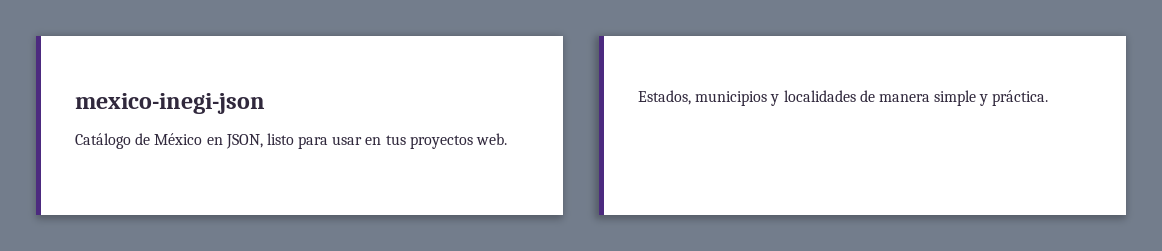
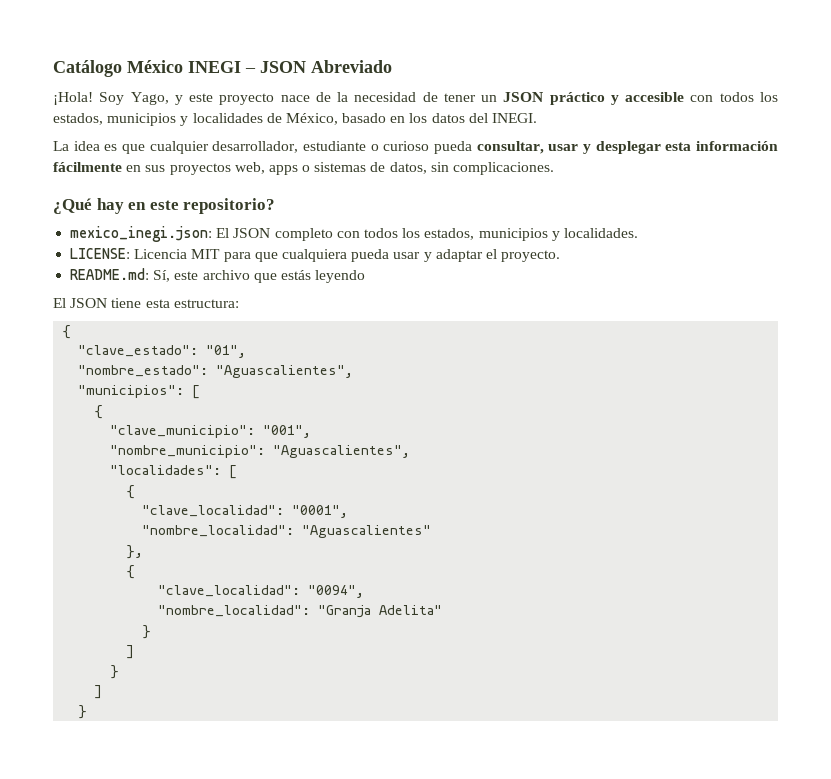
[75,93,265,114] [75,133,508,149] [638,90,1049,106] mexico-inegi-json // Catálogo de México en JSON, listo para usar en tus proyectos web. Estados, municipios y localidades de manera simple y práctica. -> [53,60,392,77] [53,92,778,105] [53,113,538,126] [53,141,778,154] [53,162,555,175] [53,198,276,214] [70,226,638,242] [70,248,561,262] [70,268,366,283] [53,298,239,308] [62,325,72,339] [78,345,247,358] [78,365,354,378] [78,385,201,399] [94,405,104,419] [110,425,312,438] [110,445,411,458] [110,465,238,479] [126,485,136,499] [142,505,349,518] [142,525,432,538] [126,545,144,559] [126,565,136,579] [158,585,365,598] [158,605,443,618] [142,625,152,639] [126,645,135,659] [110,665,120,679] [94,685,103,699] [78,705,88,719] Catálogo México INEGI – JSON Abreviado // ¡Hola! Soy Yago, y este proyecto nace de la necesidad de tener un JSON práctico y accesible con todos los estados, municipios y localidades de México, basado en los datos del INEGI. // La idea es que cualquier desarrollador, estudiante o curioso pueda consultar, usar y desplegar esta información fácilmente en sus proyectos web, apps o sistemas de datos, sin complicaciones. // ¿Qué hay en este repositorio? // mexico_inegi.json: El JSON completo con todos los estados, municipios y localidades. // LICENSE: Licencia MIT para que cualquiera pueda usar y adaptar el proyecto. // README.md: Sí, este archivo que estás leyendo // El JSON tiene esta estructura: // { // "clave_estado": "01", // "nombre_estado": "Aguascalientes", // "municipios": [ // { // "clave_municipio": "001", // "nombre_municipio": "Aguascalientes", // "localidades": [ // { // "clave_localidad": "0001", // "nombre_localidad": "Aguascalientes" // }, // { // "clave_localidad": "0094", // "nombre_localidad": "Granja Adelita" // } // ] // } // ] // }

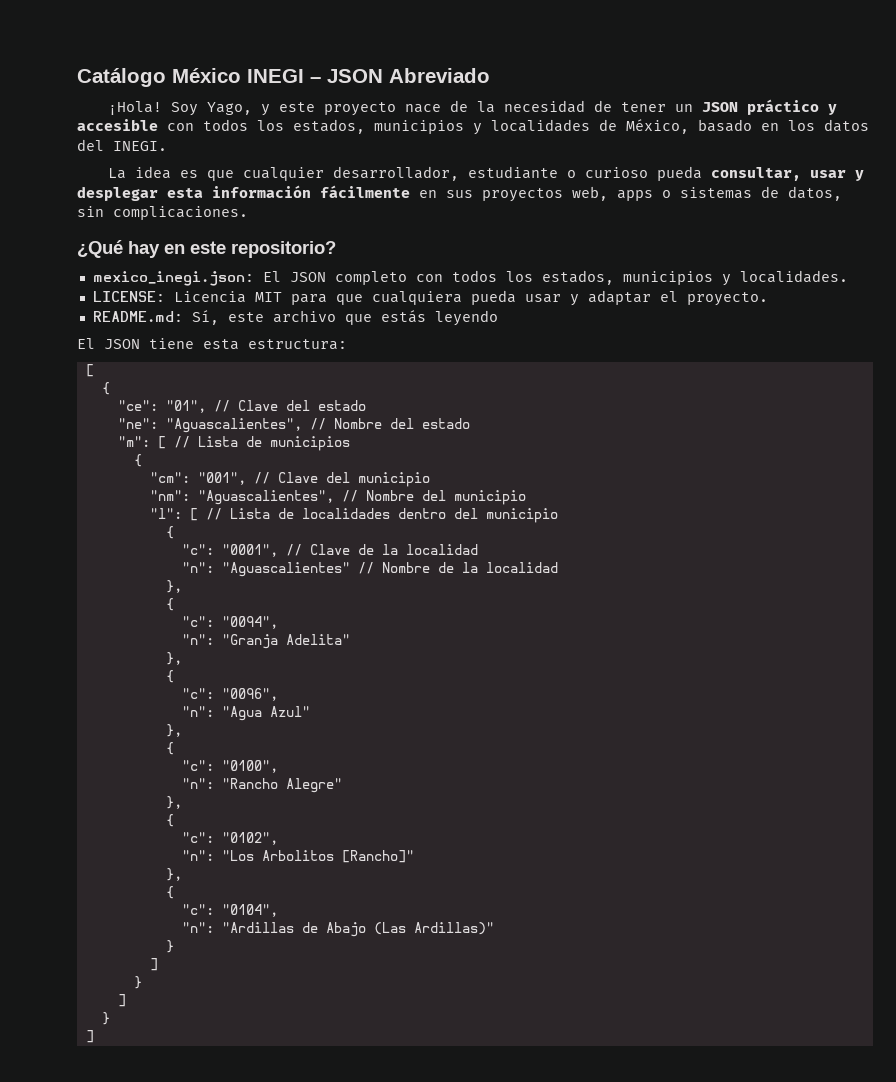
[62,325,72,339] [78,345,247,358] [78,365,354,378] [78,385,201,399] [94,405,104,419] [110,425,312,438] [110,445,411,458] [110,465,238,479] [126,485,136,499] [142,505,349,518] [142,525,432,538] [126,545,144,559] [126,565,136,579] [158,585,301,597] { // "clave_estado": "01", // "nombre_estado": "Aguascalientes", // "municipios": [ // { // "clave_municipio": "001", // "nombre_municipio": "Aguascalientes", // "localidades": [ // { // "clave_localidad": "0001", // "nombre_localidad": "Aguascalientes" // }, // { // "clave_localidad": -> [85,364,94,377] [101,382,110,395] [117,400,366,413] [117,418,470,433] [117,436,350,451] [133,454,142,467] [149,472,430,487] [149,490,526,505] [149,508,558,523] [165,526,174,539] [181,544,478,557] [181,562,558,577] [165,580,182,593] [165,598,174,611] [181,616,214,627] [ // { // "ce": "01", // Clave del estado // "ne": "Aguascalientes", // Nombre del estado // "m": [ // Lista de municipios // { // "cm": "001", // Clave del municipio // "nm": "Aguascalientes", // Nombre del municipio // "l": [ // Lista de localidades dentro del municipio // { // "c": "0001", // Clave de la localidad // "n": "Aguascalientes" // Nombre de la localidad // }, // { // "c":
[158,605,311,617] "nombre_localidad": -> [181,634,214,645] "n":
(443, 610) none -> [165,652,182,665] [165,670,174,683] [181,688,278,701] [181,706,310,721] [165,724,182,737] [165,742,174,755] [181,760,278,773] [181,778,342,793] [165,796,182,809] [165,814,174,827] [181,832,278,845] [181,850,414,863] [165,868,182,881] [165,886,174,899] [181,904,278,917] [181,922,494,937] // }, // { // "c": "0096", // "n": "Agua Azul" // }, // { // "c": "0100", // "n": "Rancho Alegre" // }, // { // "c": "0102", // "n": "Los Arbolitos [Rancho]" // }, // { // "c": "0104", // "n": "Ardillas de Abajo (Las Ardillas)"
(88, 712) none -> [85,1030,94,1043] // ]

